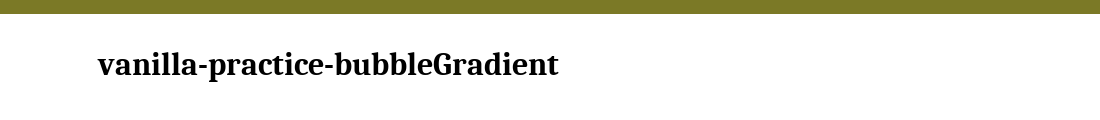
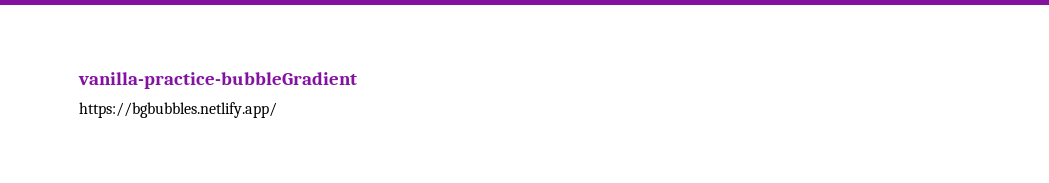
(559, 67) none -> [79,102,277,118] // https://bgbubbles.netlify.app/

